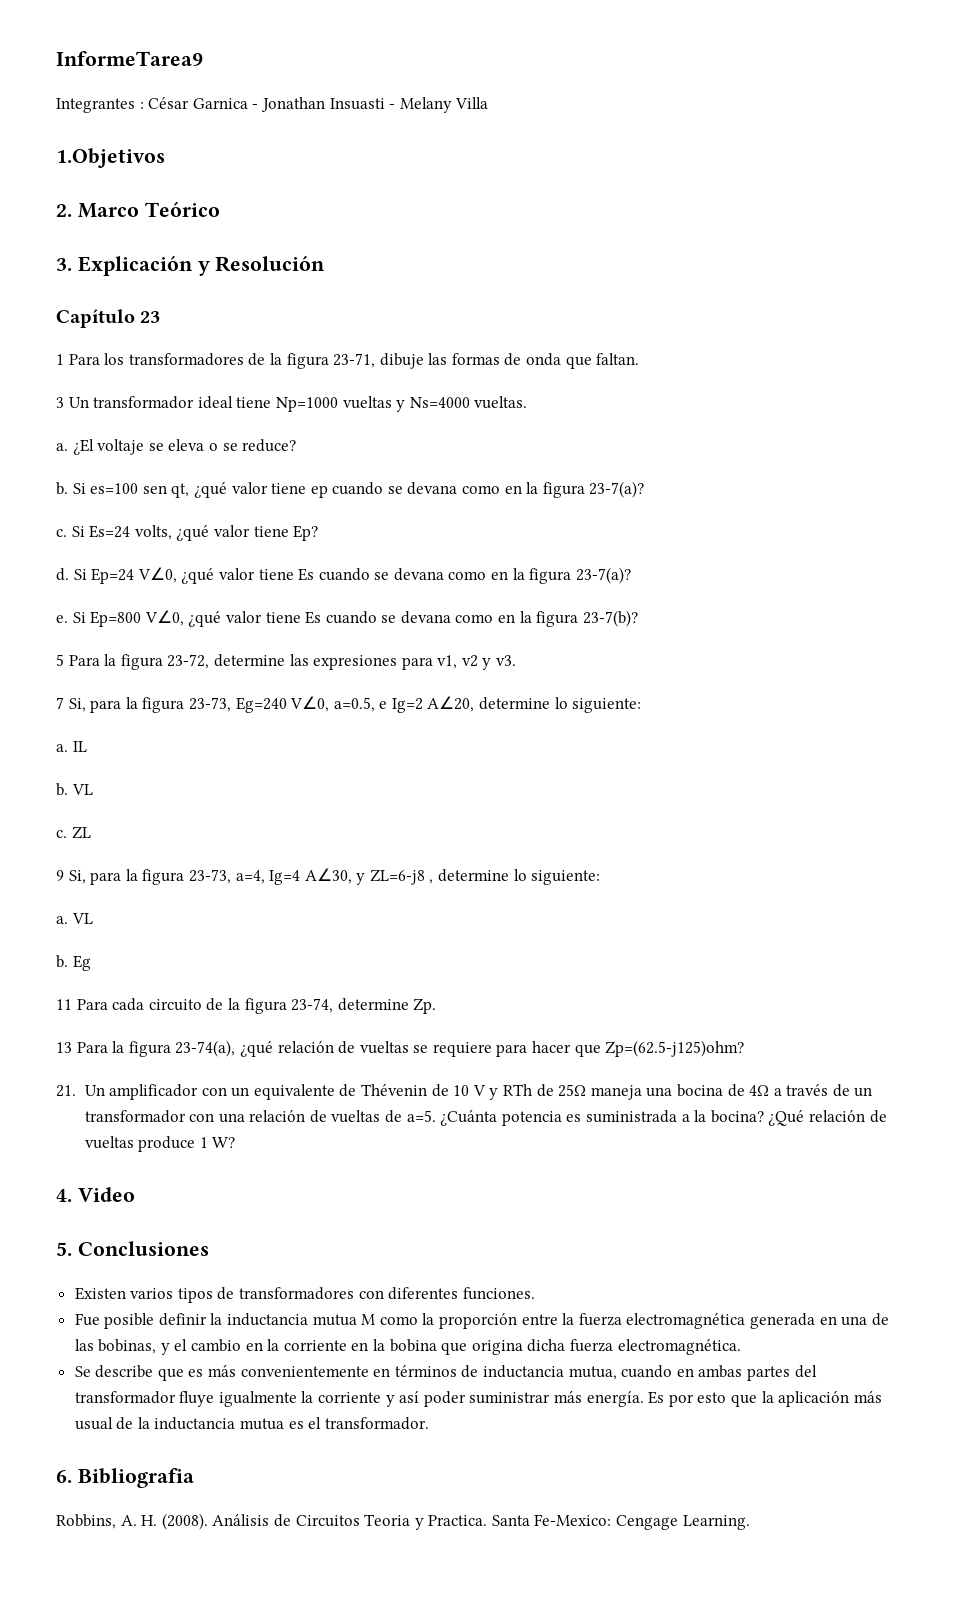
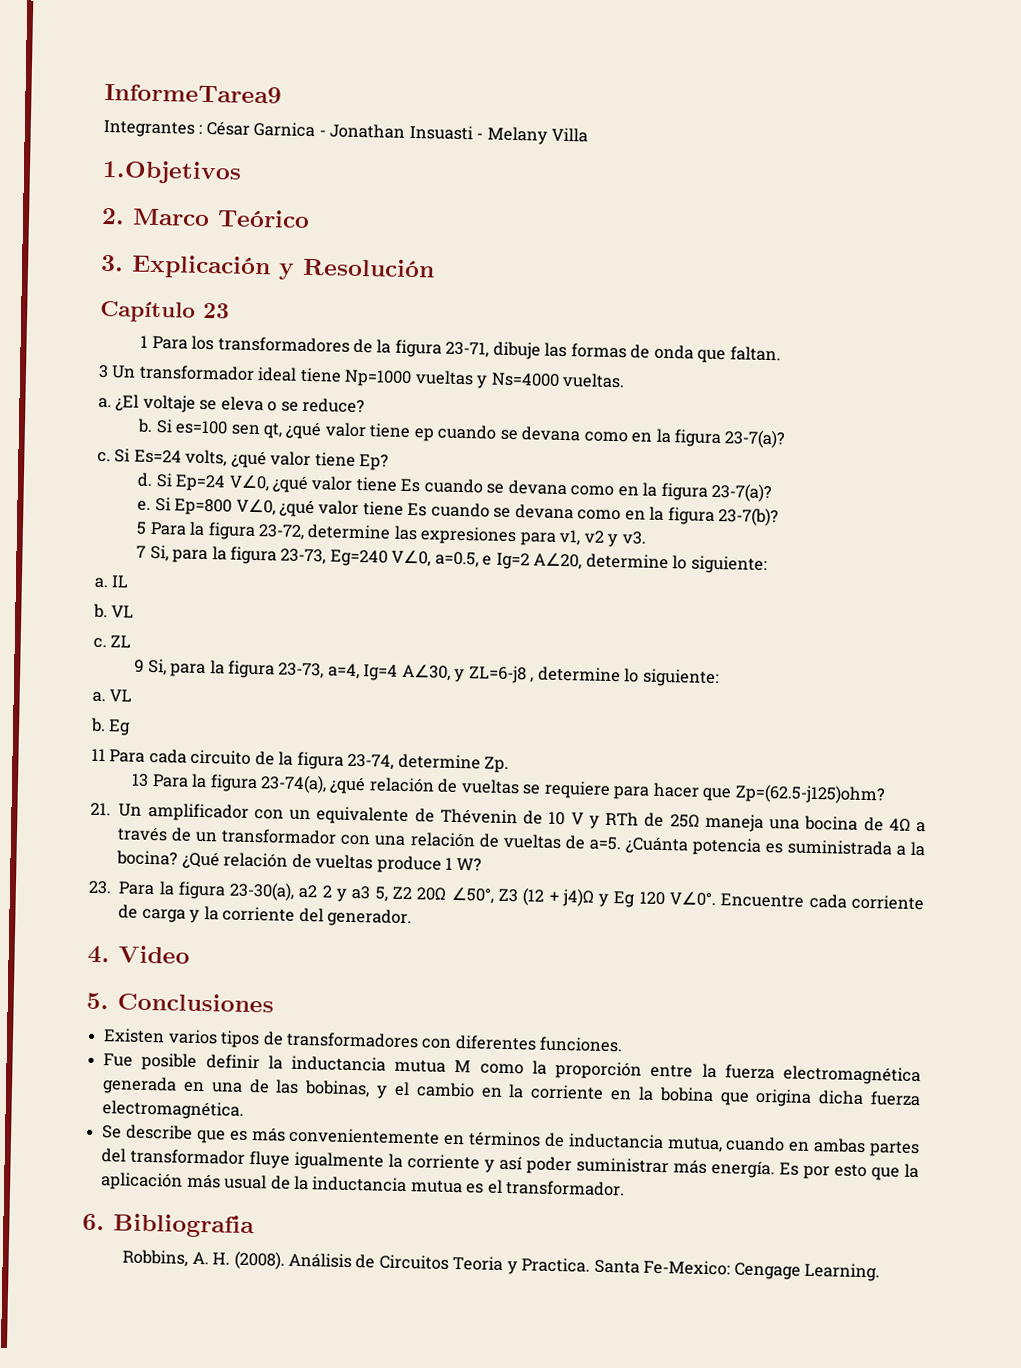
(236, 1142) none -> [88,880,924,911] [118,904,412,928] // 23. Para la figura 23-30(a), a2 2 y a3 5, Z2 20Ω ∠50°, Z3 (12 + j4)Ω y Eg 120 V∠0°. Encuentre cada corriente de carga y la corriente del generador.

